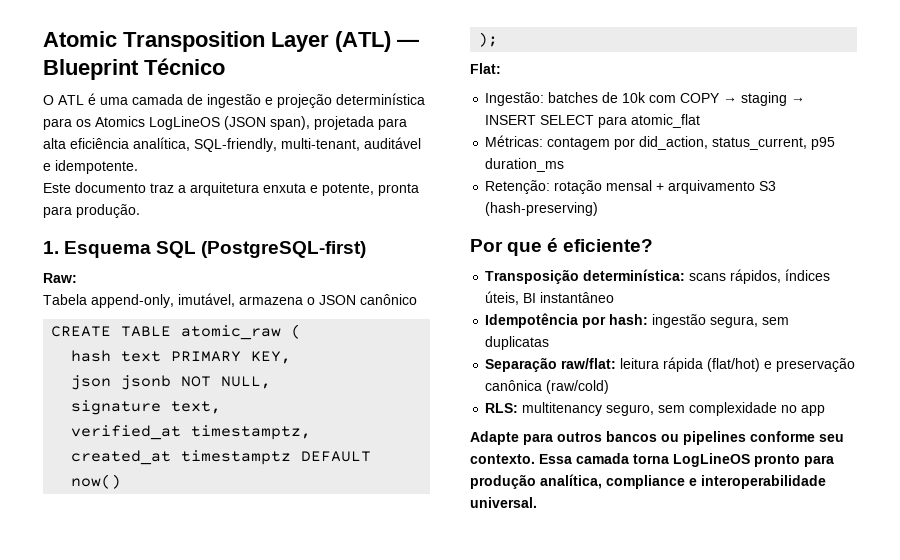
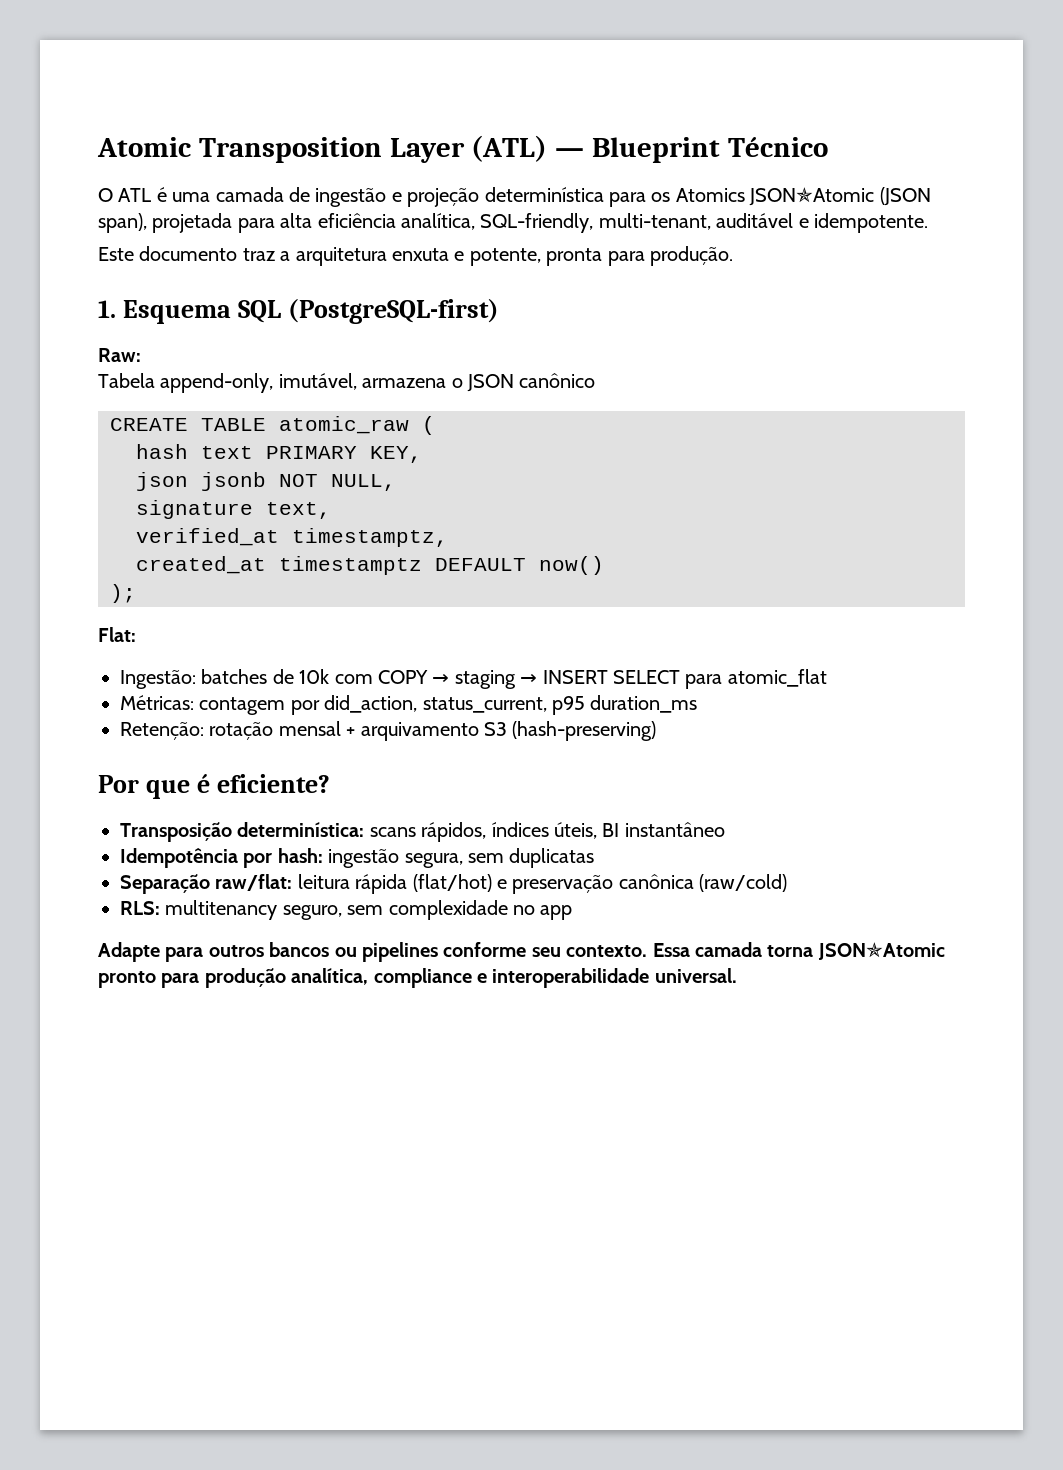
[149,116,220,130] LogLineOS -> [749,187,875,206] JSON✯Atomic
[673,453,750,467] LogLineOS -> [817,942,945,960] JSON✯Atomic

